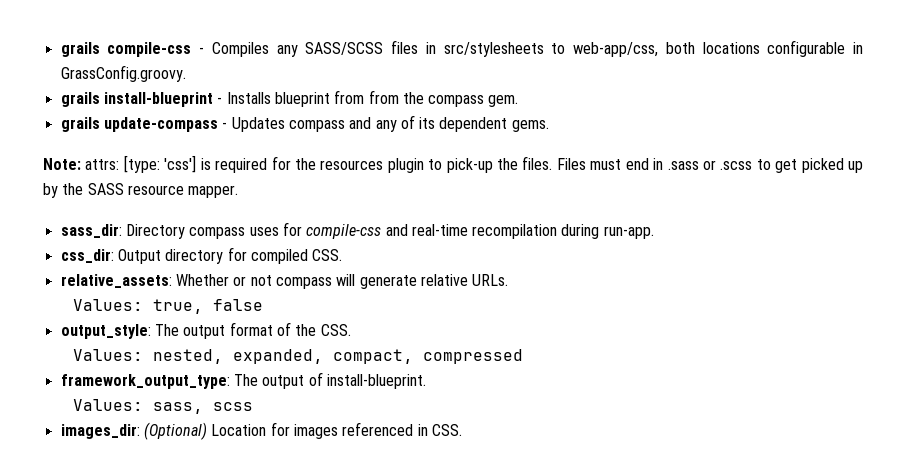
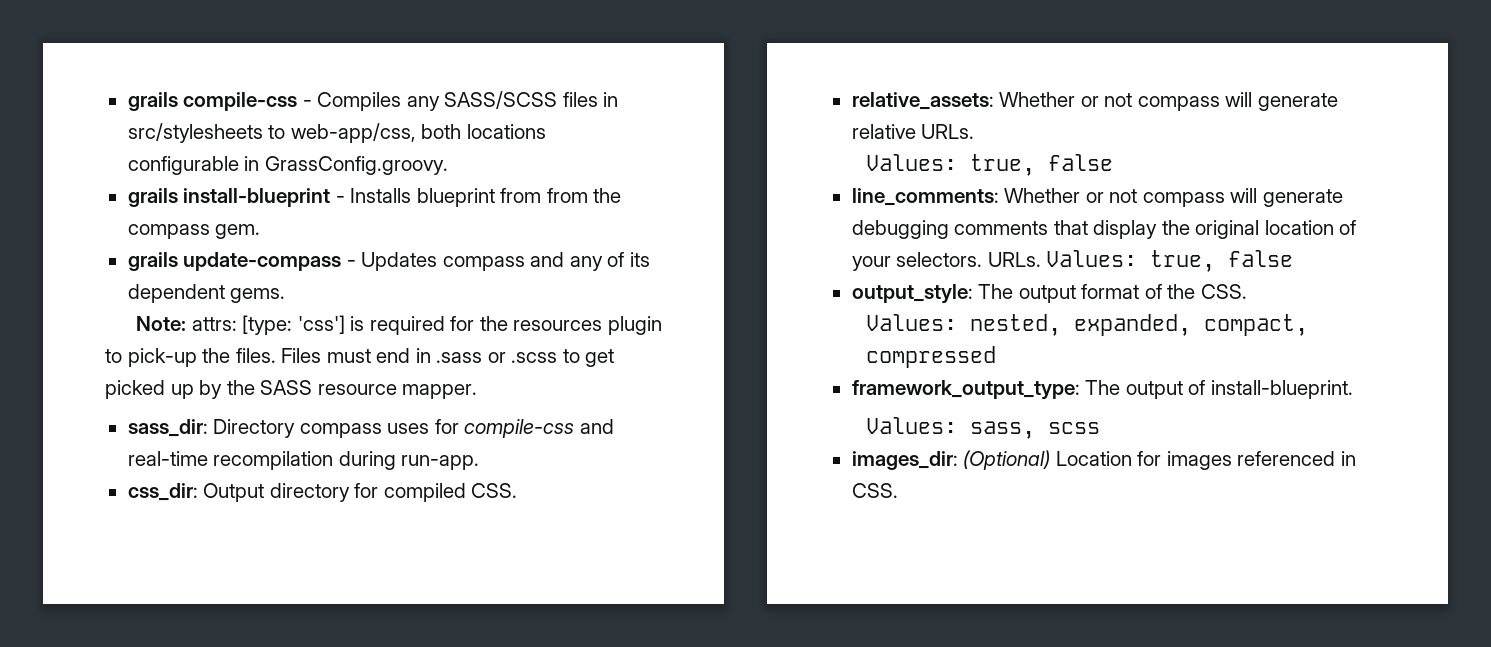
(264, 305) none -> [851,188,1343,207] [851,220,1357,239] [851,250,1294,272] // line_comments: Whether or not compass will generate debugging comments that display the original location of your selectors. URLs. Values: true, false

